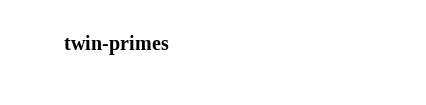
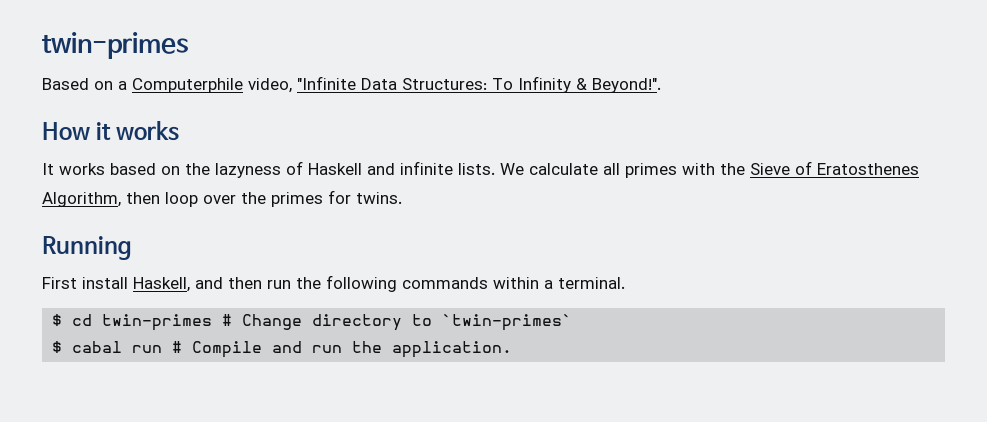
[64,35,169,55] twin-primes -> [42,32,188,59] [42,76,661,93] [42,121,180,141] [42,161,919,178] [42,190,402,207] [42,236,132,260] [42,275,625,292] [52,314,573,331] [52,341,513,358] twin-primes // Based on a Computerphile video, "Infinite Data Structures: To Infinity & Beyond!". // How it works // It works based on the lazyness of Haskell and infinite lists. We calculate all primes with the Sieve of Eratosthenes Algorithm, then loop over the primes for twins. // Running // First install Haskell, and then run the following commands within a terminal. // $ cd twin-primes # Change directory to `twin-primes` // $ cabal run # Compile and run the application.

